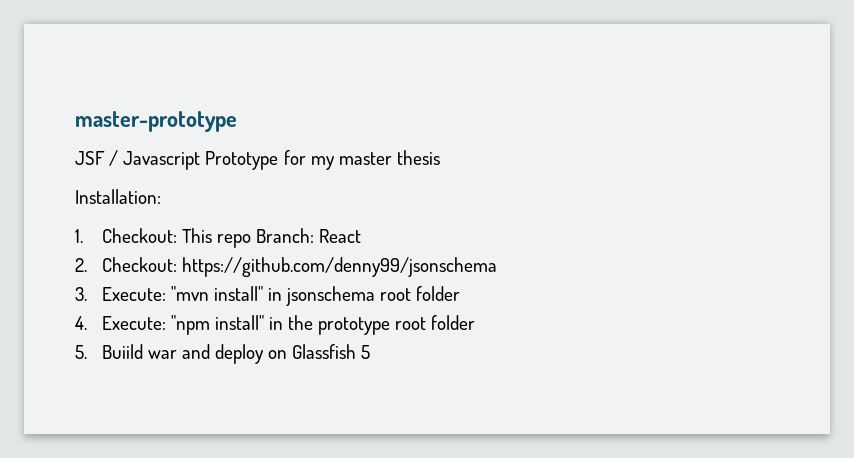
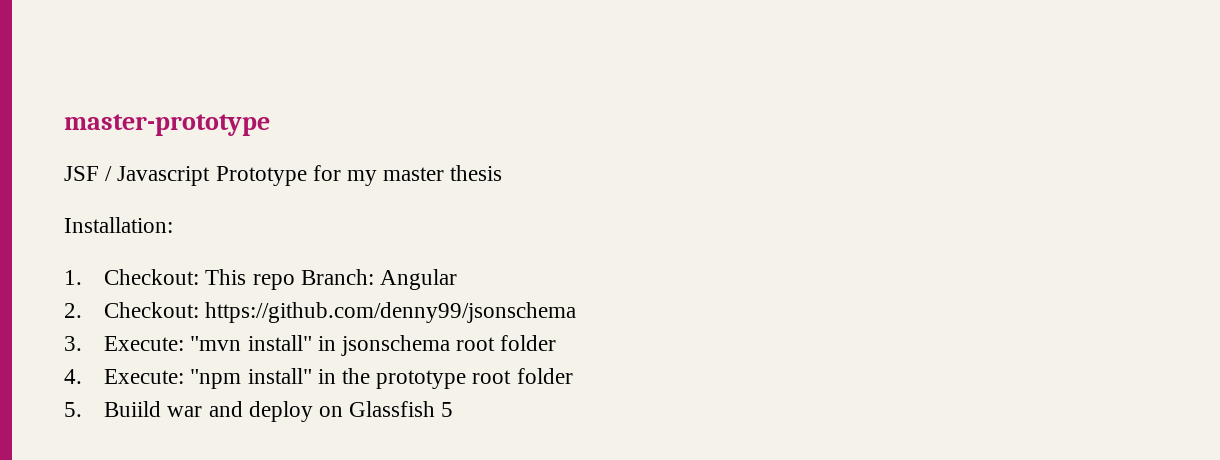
[319,229,362,243] React -> [380,269,458,290] Angular

